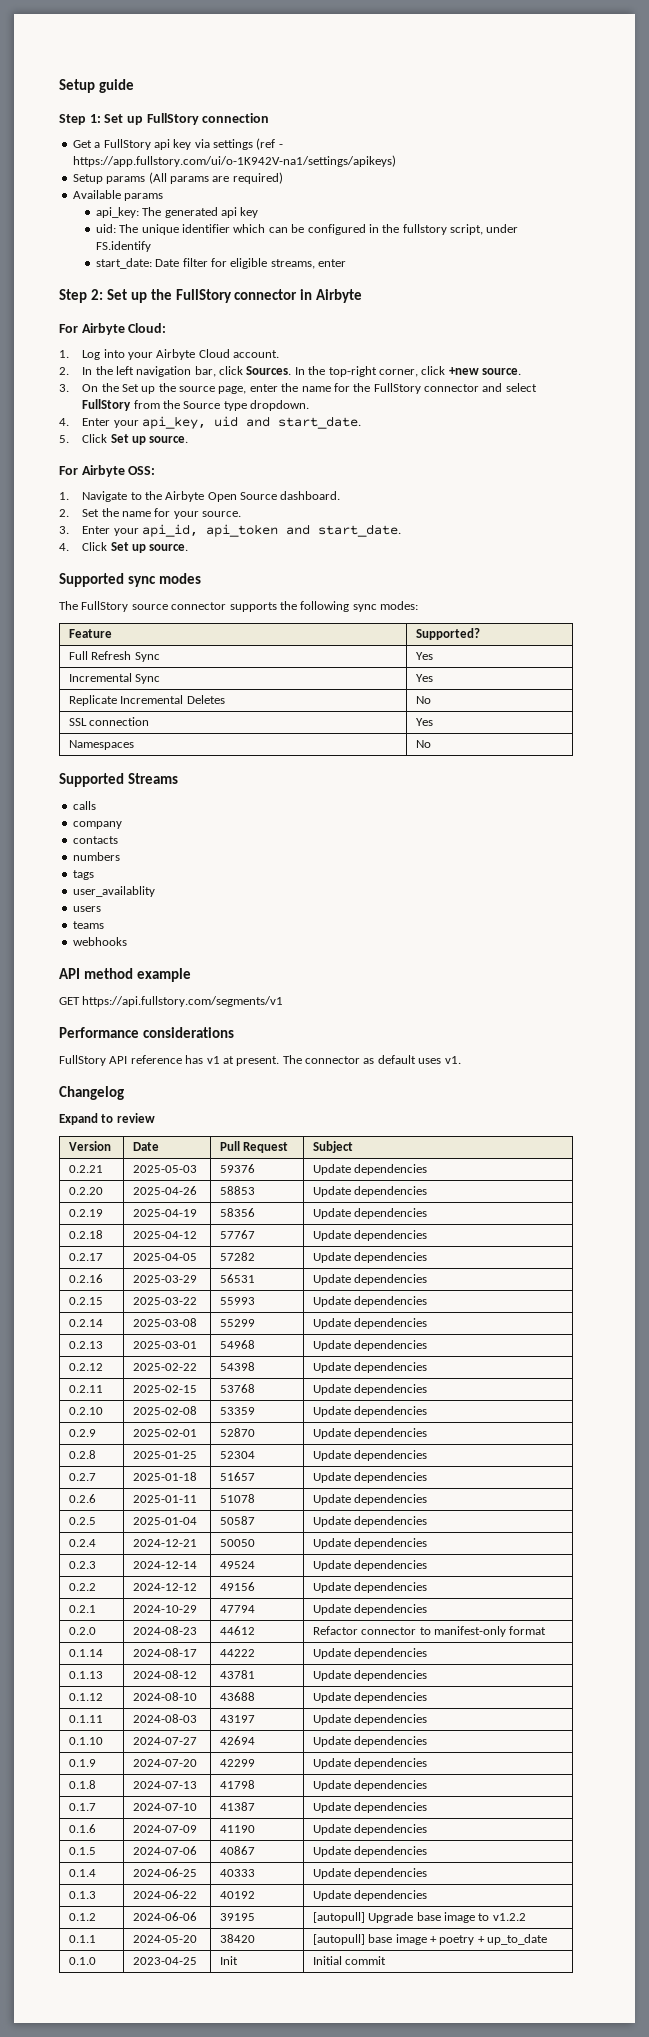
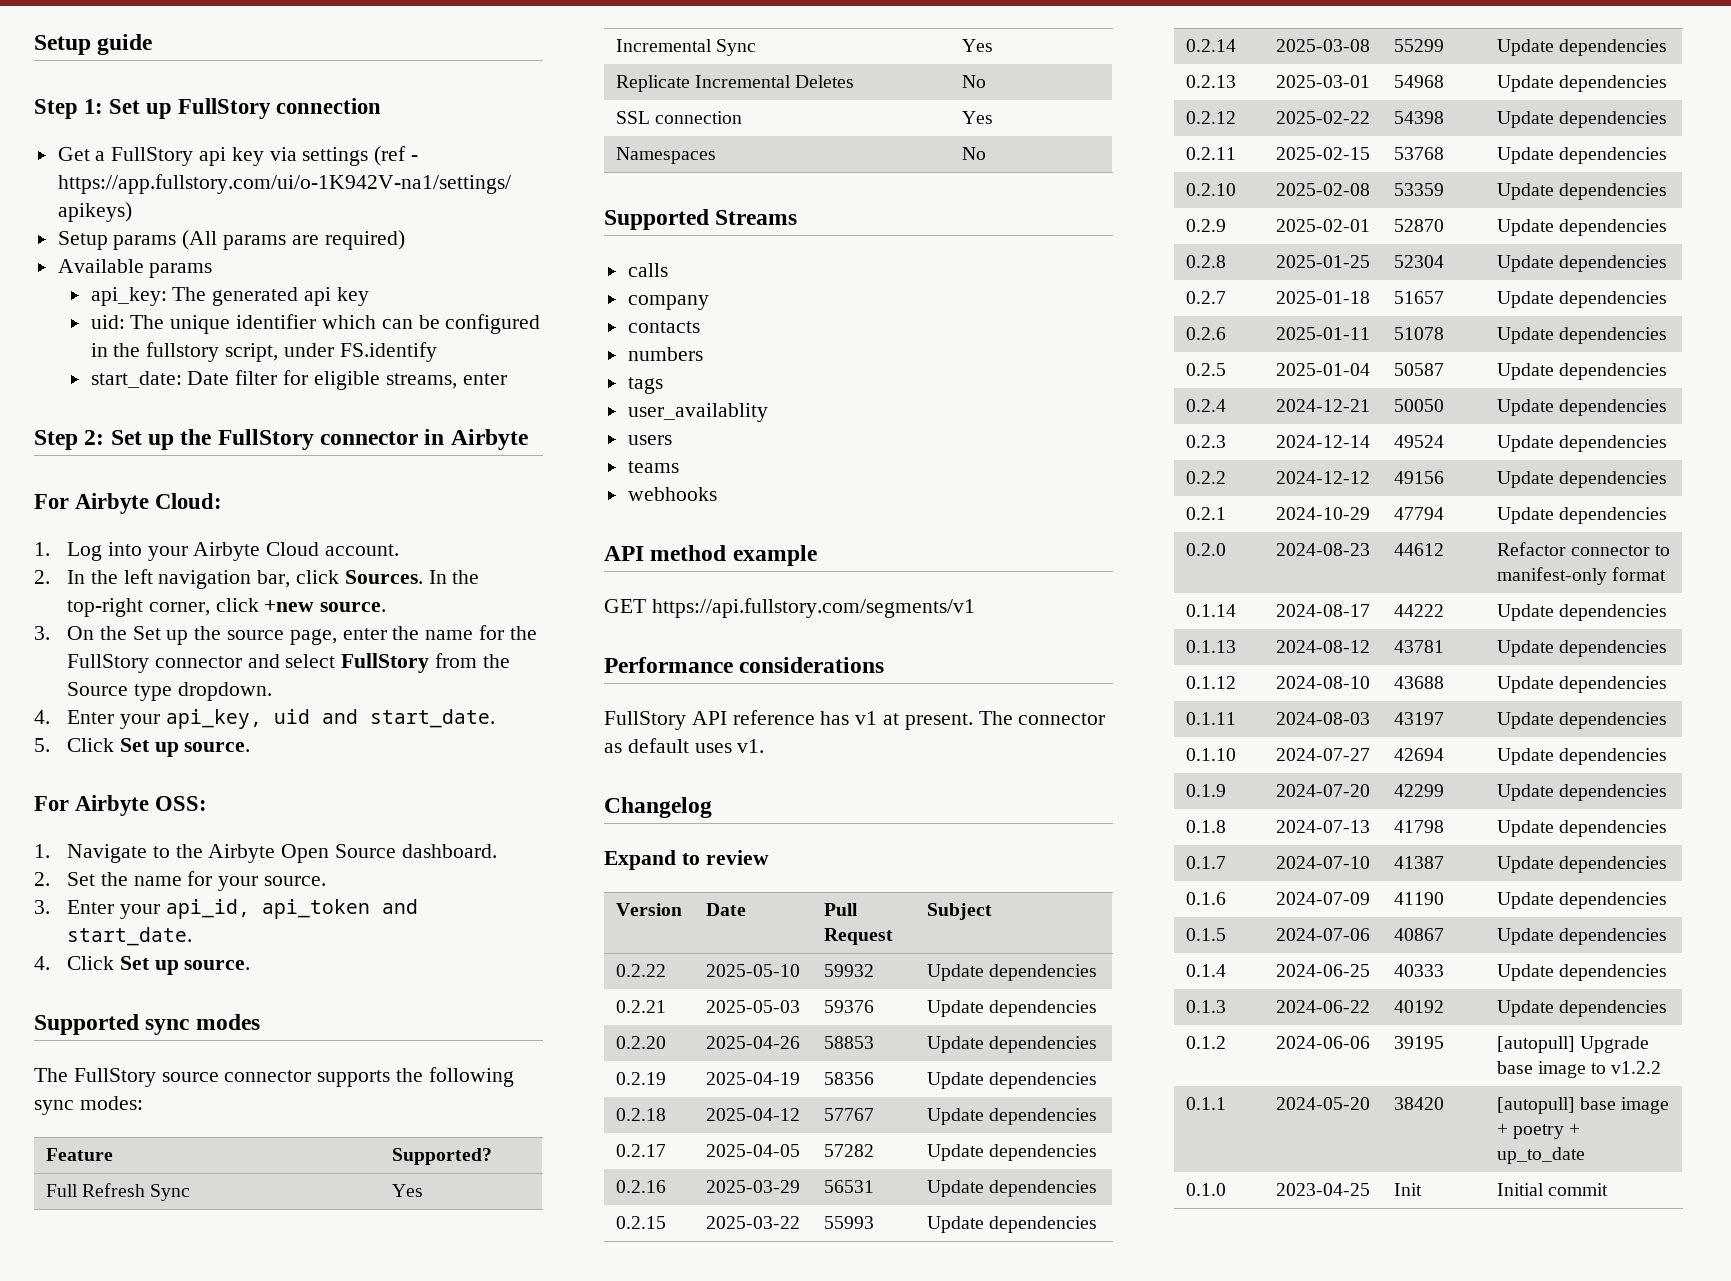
(353, 1147) none -> [615,964,666,977] [705,964,800,977] [823,964,874,977] [926,964,1097,981] // 0.2.22 | 2025-05-10 | 59932 | Update dependencies

